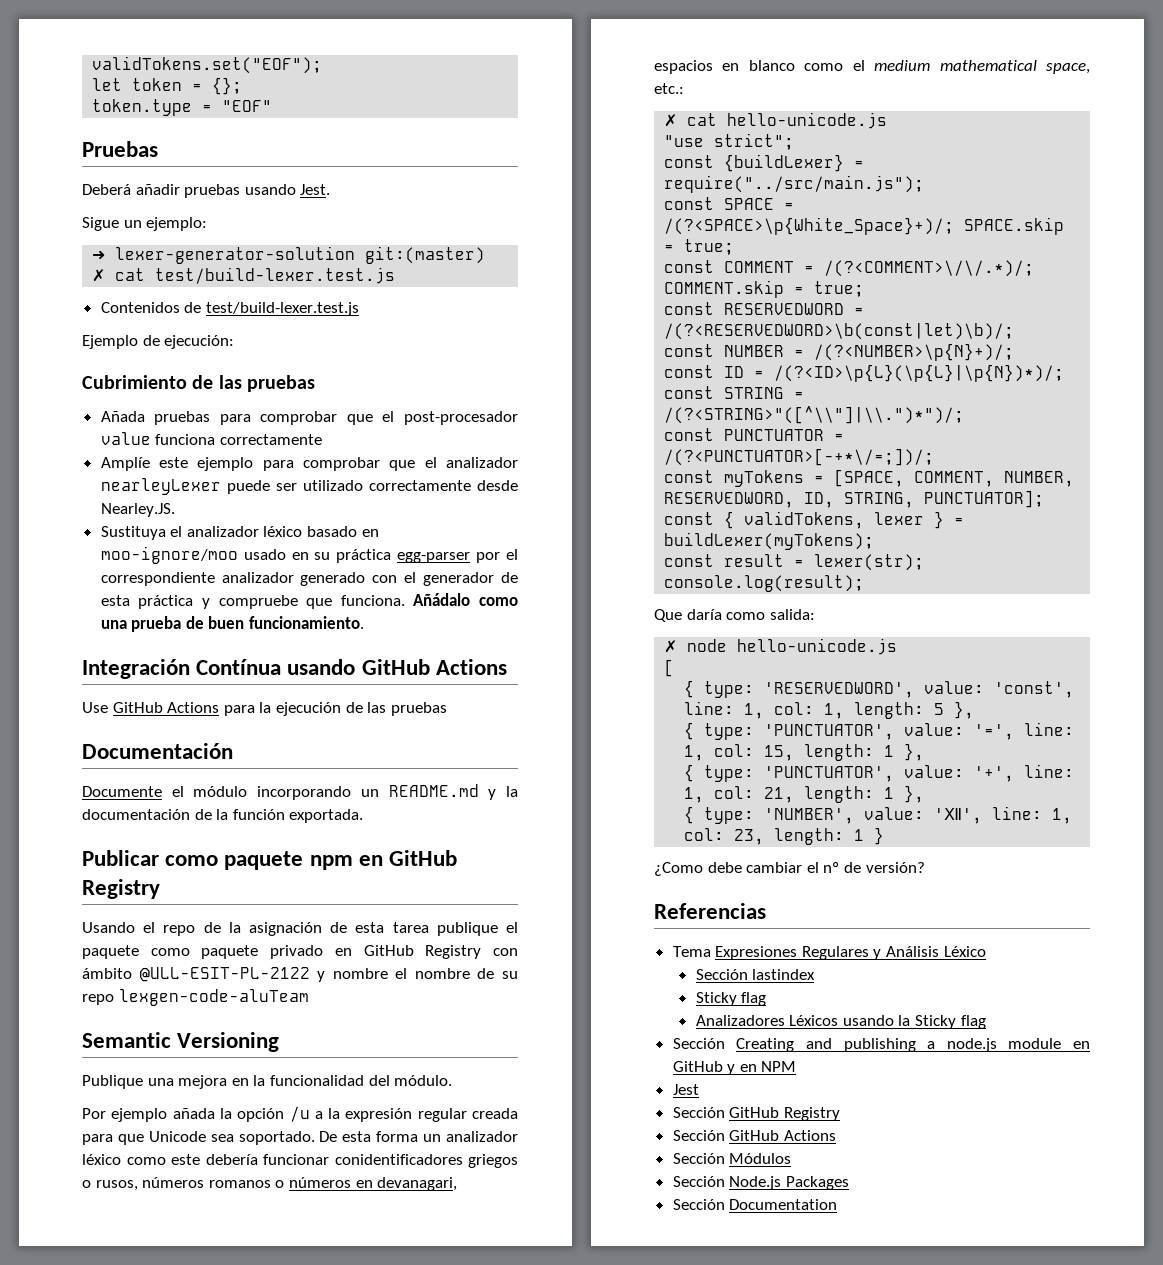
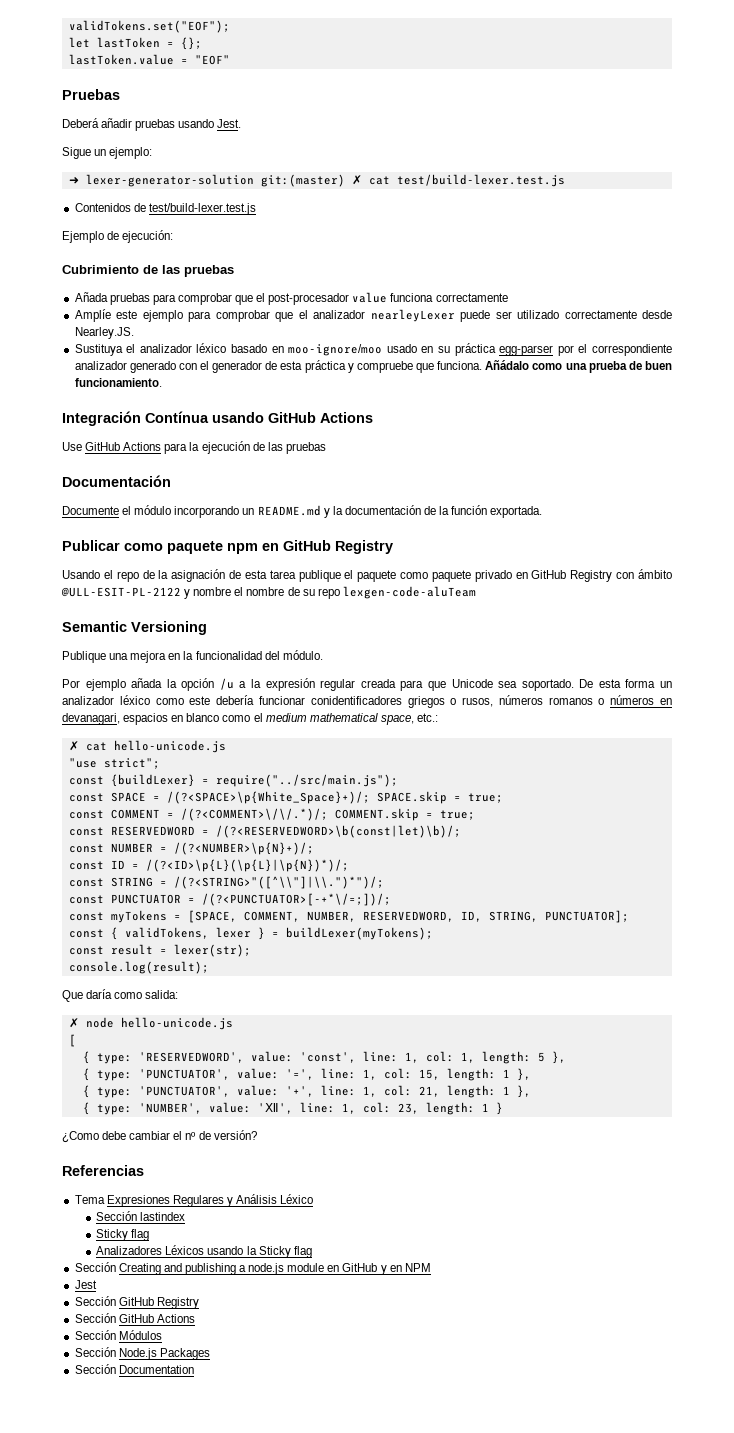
[132,78,183,91] token -> [96,37,160,48] lastToken
[92,99,193,116] token.type -> [68,54,174,65] lastToken.value

